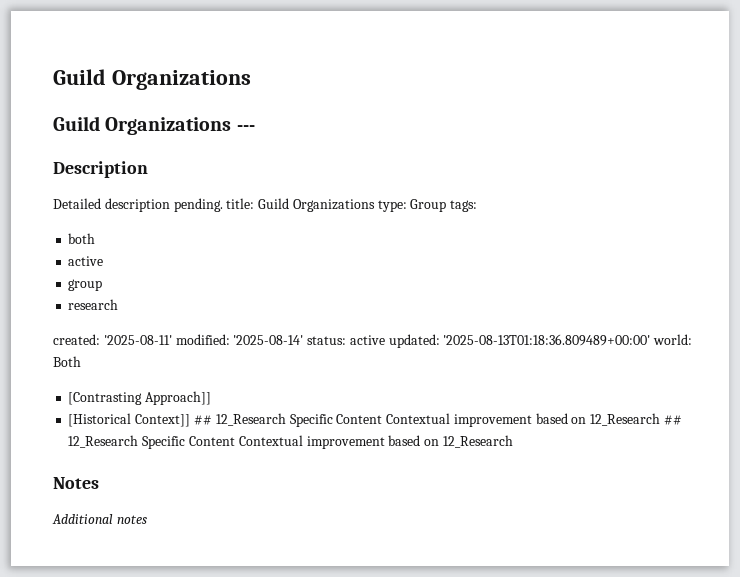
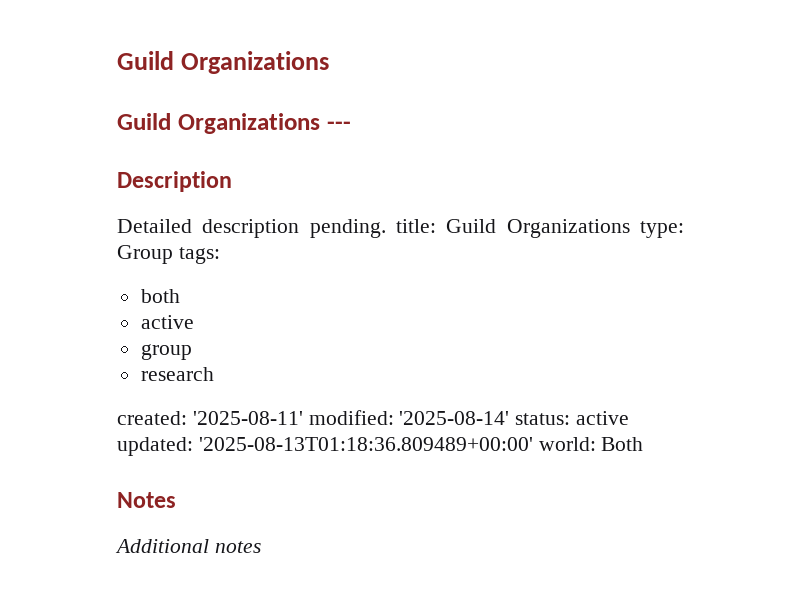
[68,391,212,405] [68,413,682,427] [68,435,513,449] // [Contrasting Approach]] // [Historical Context]] ## 12_Research Specific Content Contextual improvement based on 12_Research ## 12_Research Specific Content Contextual improvement based on 12_Research -> (644, 444) none

